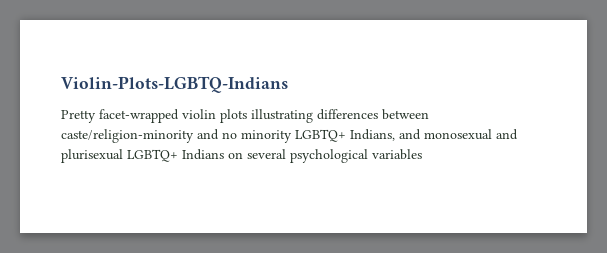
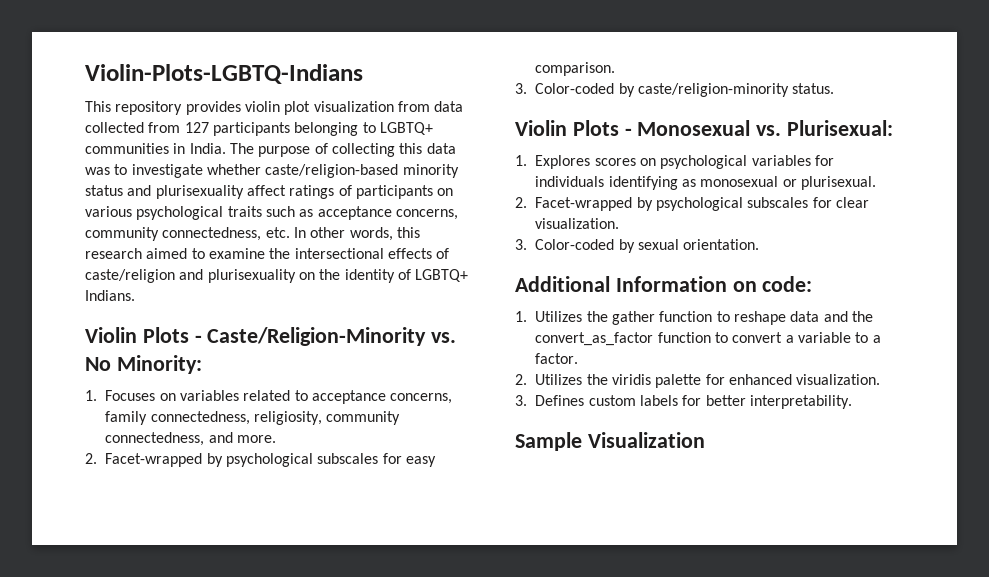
[61,109,429,123] [61,129,518,143] [61,149,422,163] Pretty facet-wrapped violin plots illustrating differences between caste/religion-minority and no minority LGBTQ+ Indians, and monosexual and plurisexual LGBTQ+ Indians on several psychological variables -> [85,101,464,115] [85,122,433,136] [85,143,456,157] [85,164,459,178] [85,185,454,199] [85,206,458,220] [85,227,420,241] [85,248,450,259] [85,269,469,283] [85,290,135,301] [85,327,457,346] [85,355,202,374] [85,390,453,404] [105,411,401,425] [105,432,276,446] [85,453,436,467] [535,62,616,76] [515,83,835,97] [515,120,894,136] [515,155,834,169] [535,176,876,190] [515,197,869,211] [535,218,620,229] [515,239,760,253] [515,276,813,292] [515,311,873,325] [535,332,881,346] [535,353,579,364] [515,374,881,388] [515,395,852,409] [515,432,705,451] This repository provides violin plot visualization from data collected from 127 participants belonging to LGBTQ+ communities in India. The purpose of collecting this data was to investigate whether caste/religion-based minority status and plurisexuality affect ratings of participants on various psychological traits such as acceptance concerns, community connectedness, etc. In other words, this research aimed to examine the intersectional effects of caste/religion and plurisexuality on the identity of LGBTQ+ Indians. // Violin Plots - Caste/Religion-Minority vs. No Minority: // 1. Focuses on variables related to acceptance concerns, family connectedness, religiosity, community connectedness, and more. // 2. Facet-wrapped by psychological subscales for easy comparison. // 3. Color-coded by caste/religion-minority status. // Violin Plots - Monosexual vs. Plurisexual: // 1. Explores scores on psychological variables for individuals identifying as monosexual or plurisexual. // 2. Facet-wrapped by psychological subscales for clear visualization. // 3. Color-coded by sexual orientation. // Additional Information on code: // 1. Utilizes the gather function to reshape data and the convert_as_factor function to convert a variable to a factor. // 2. Utilizes the viridis palette for enhanced visualization. // 3. Defines custom labels for better interpretability. // Sample Visualization

